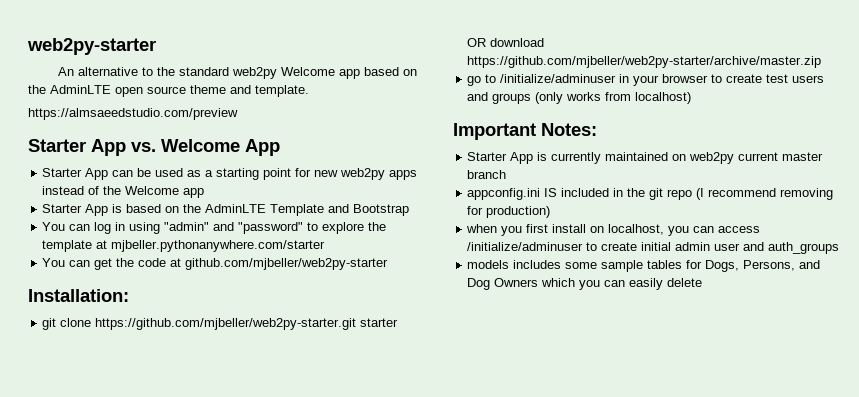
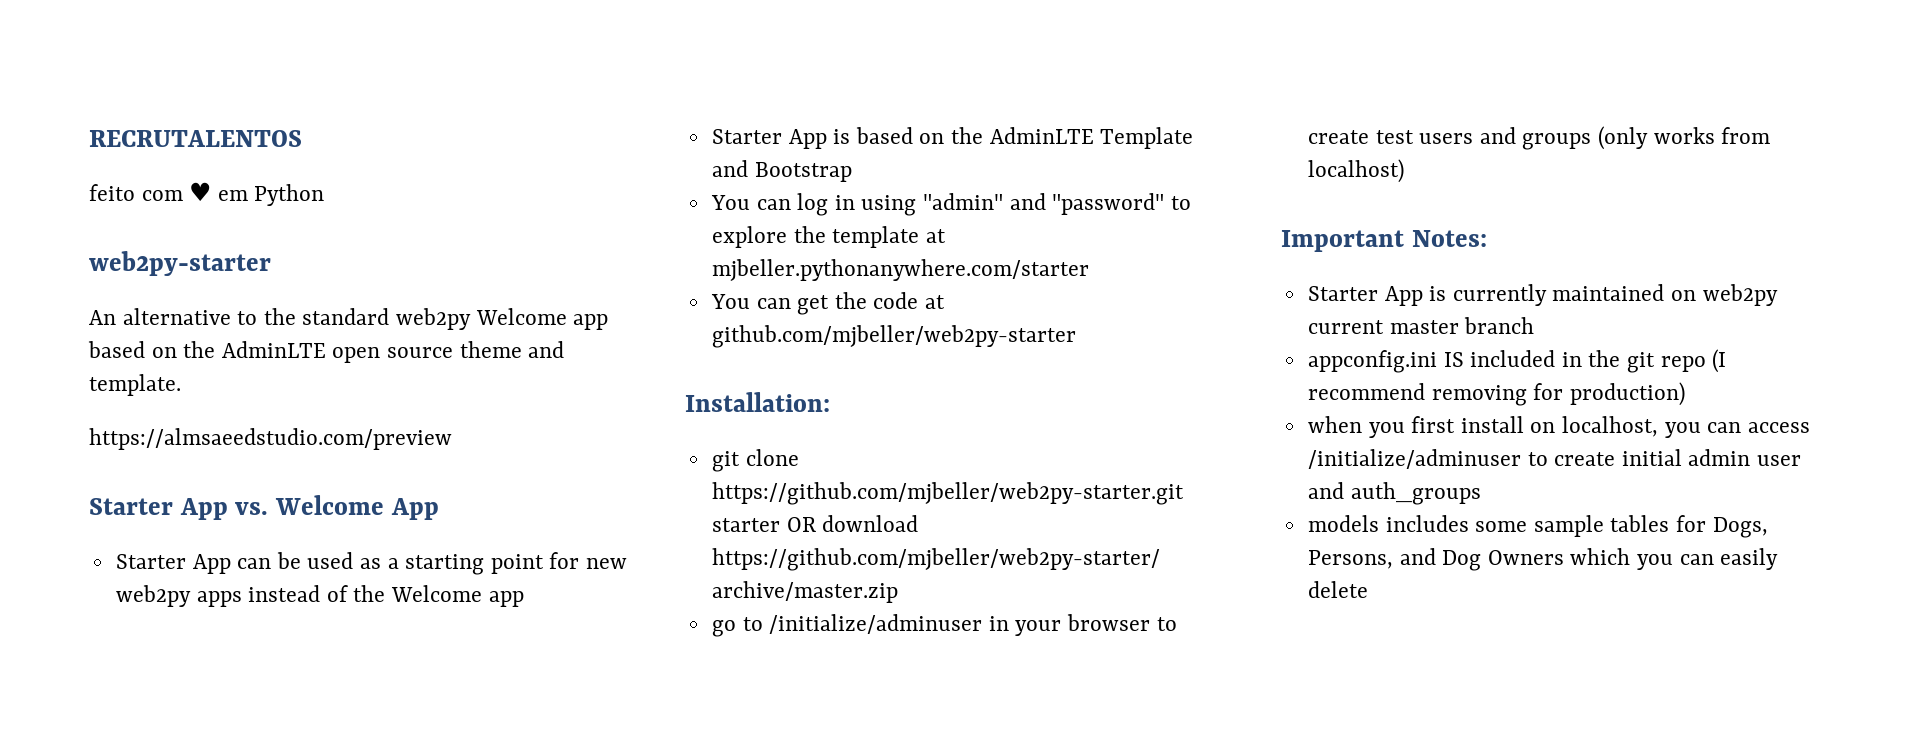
(27, 46) none -> [89,130,302,147] [89,182,325,206] RECRUTALENTOS // feito com ♥ em Python //

